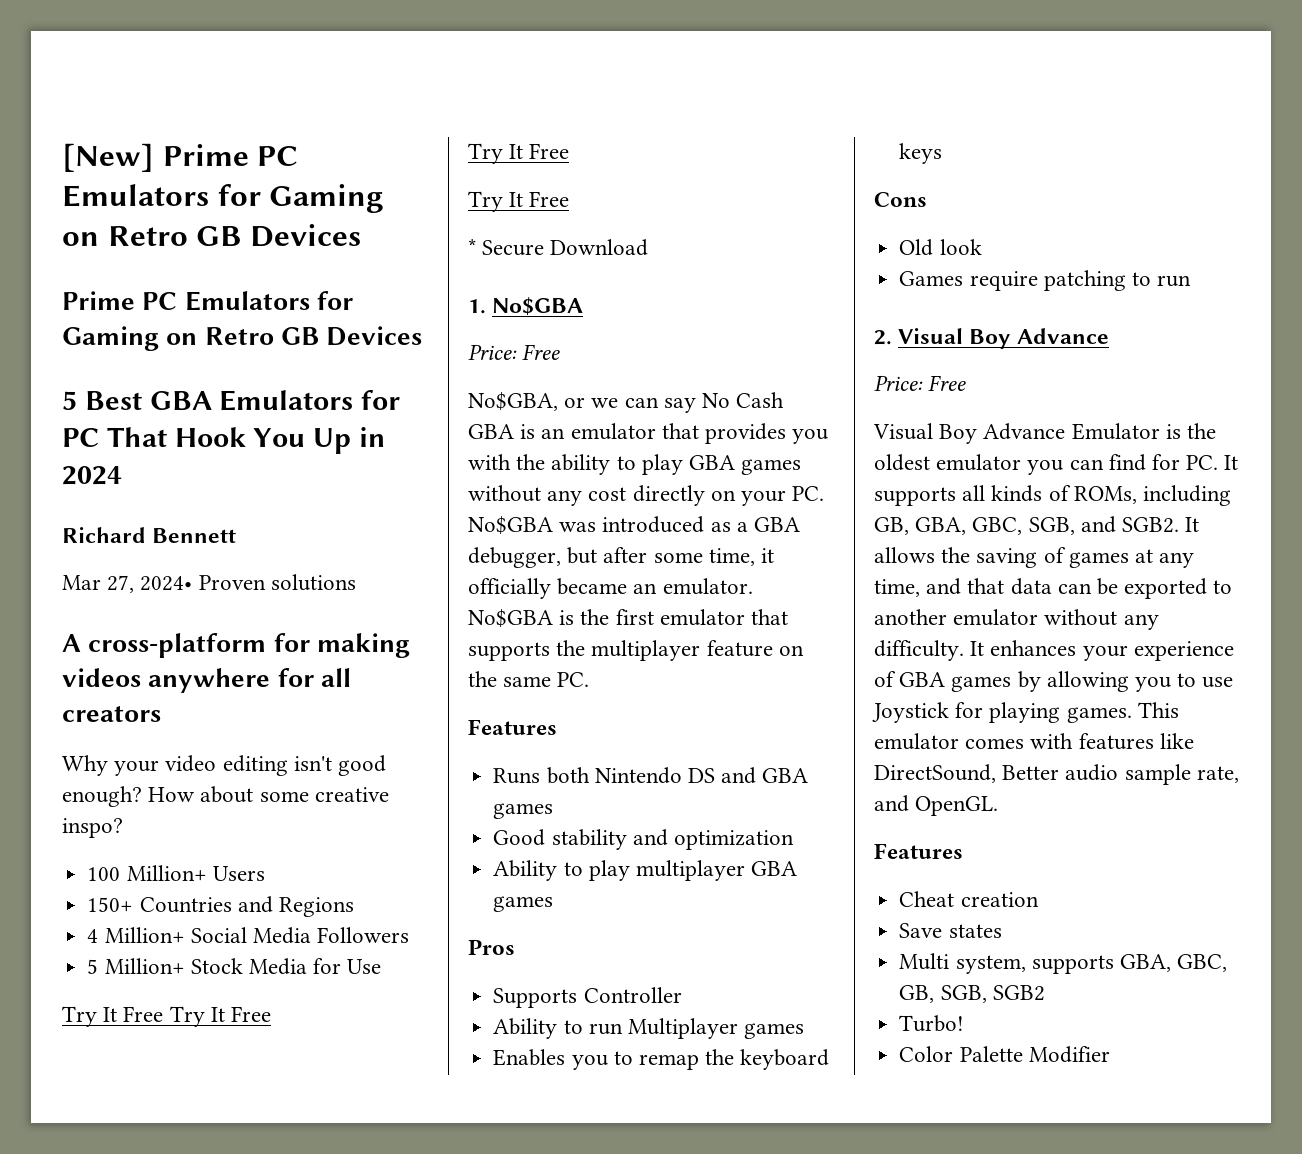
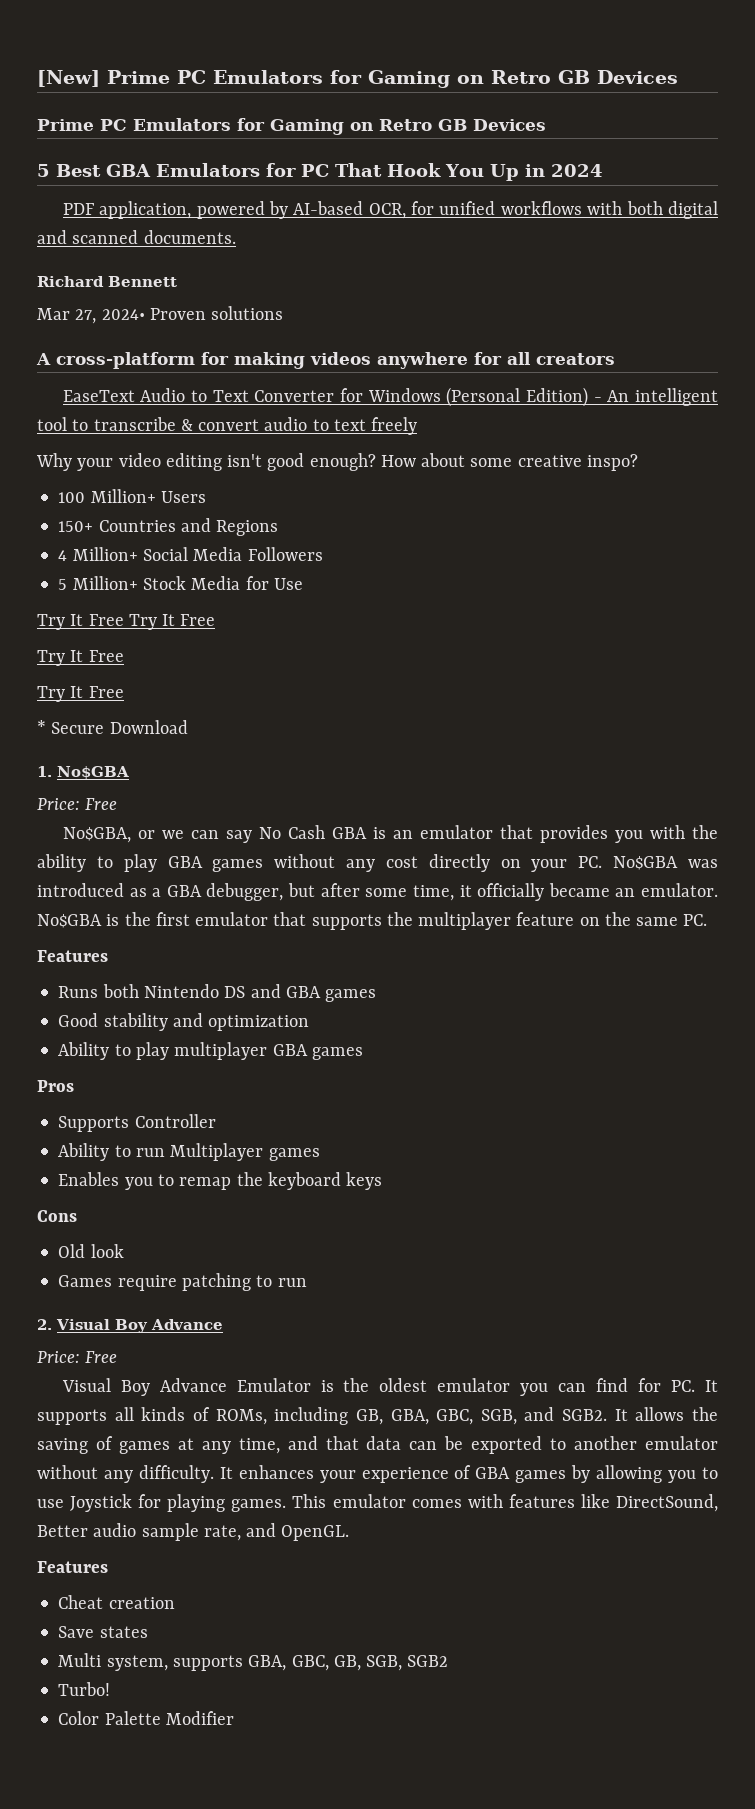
(122, 475) none -> [62,201,718,219] [37,230,236,244] // PDF application, powered by AI-based OCR, for unified workflows with both digital and scanned documents.
(161, 713) none -> [62,387,718,407] [37,417,418,435] // EaseText Audio to Text Converter for Windows (Personal Edition) - An intelligent tool to transcribe & convert audio to text freely

